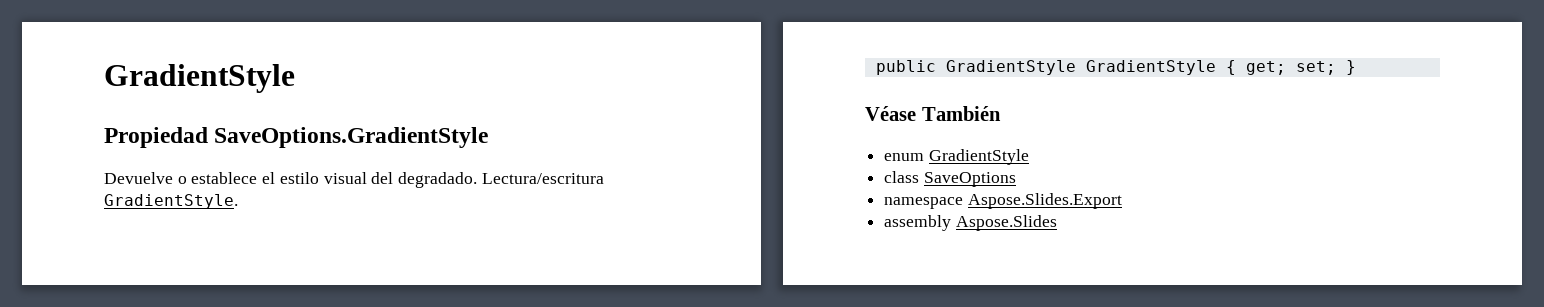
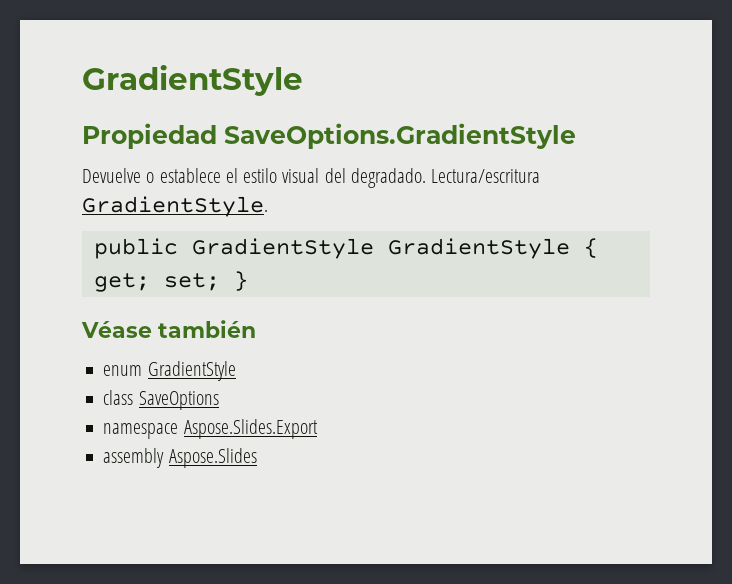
[921,106,1001,121] También -> [158,320,256,338] también

